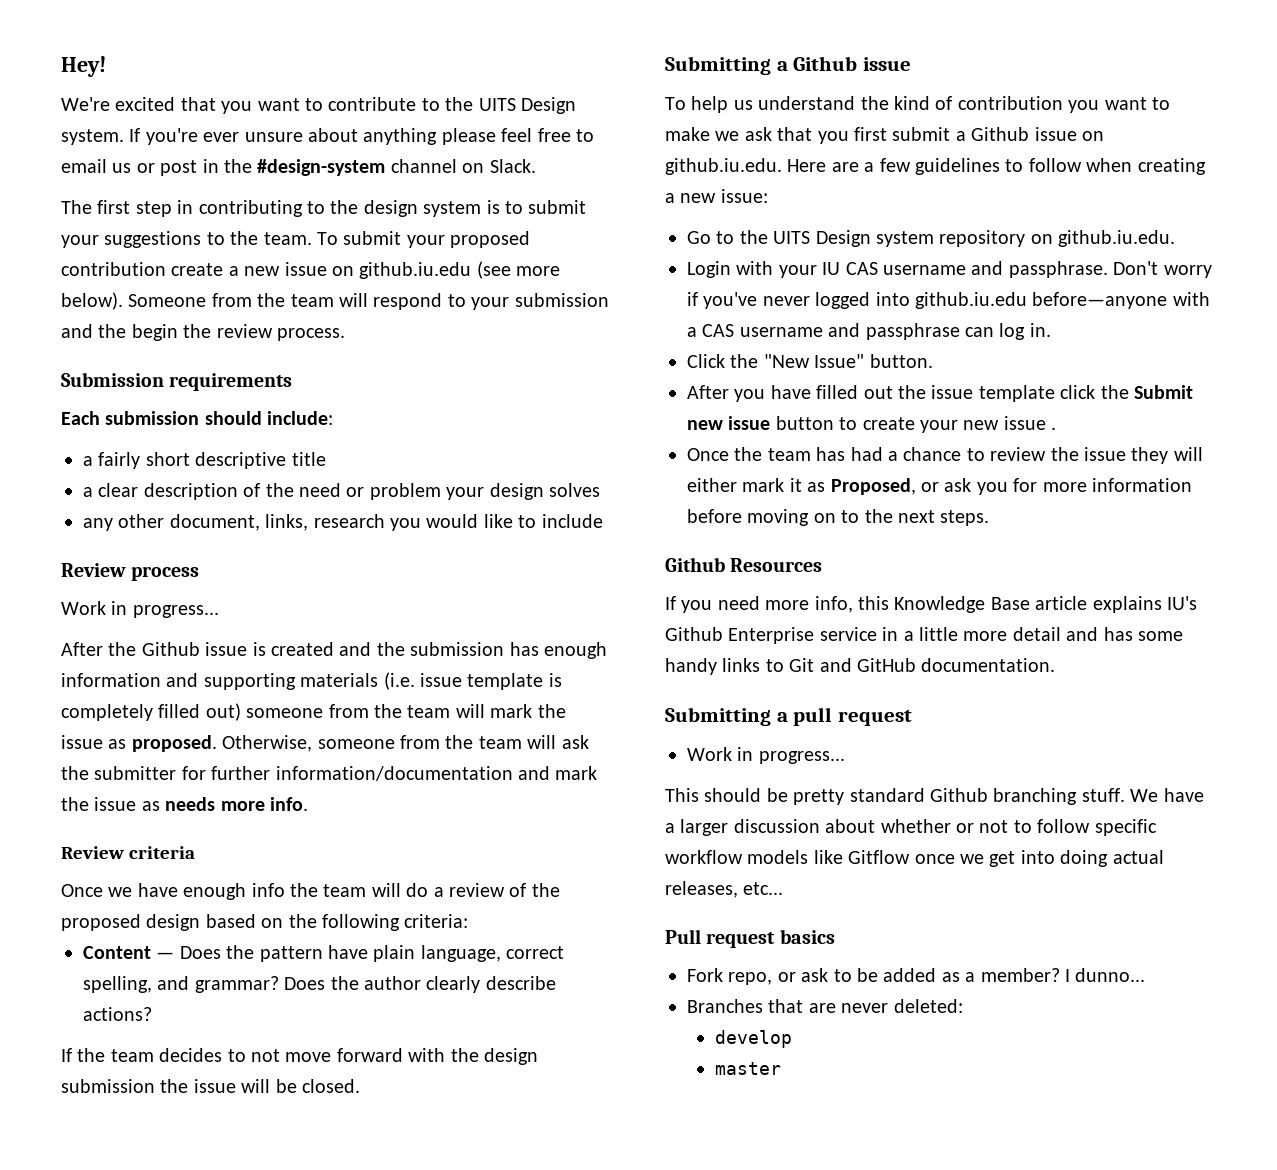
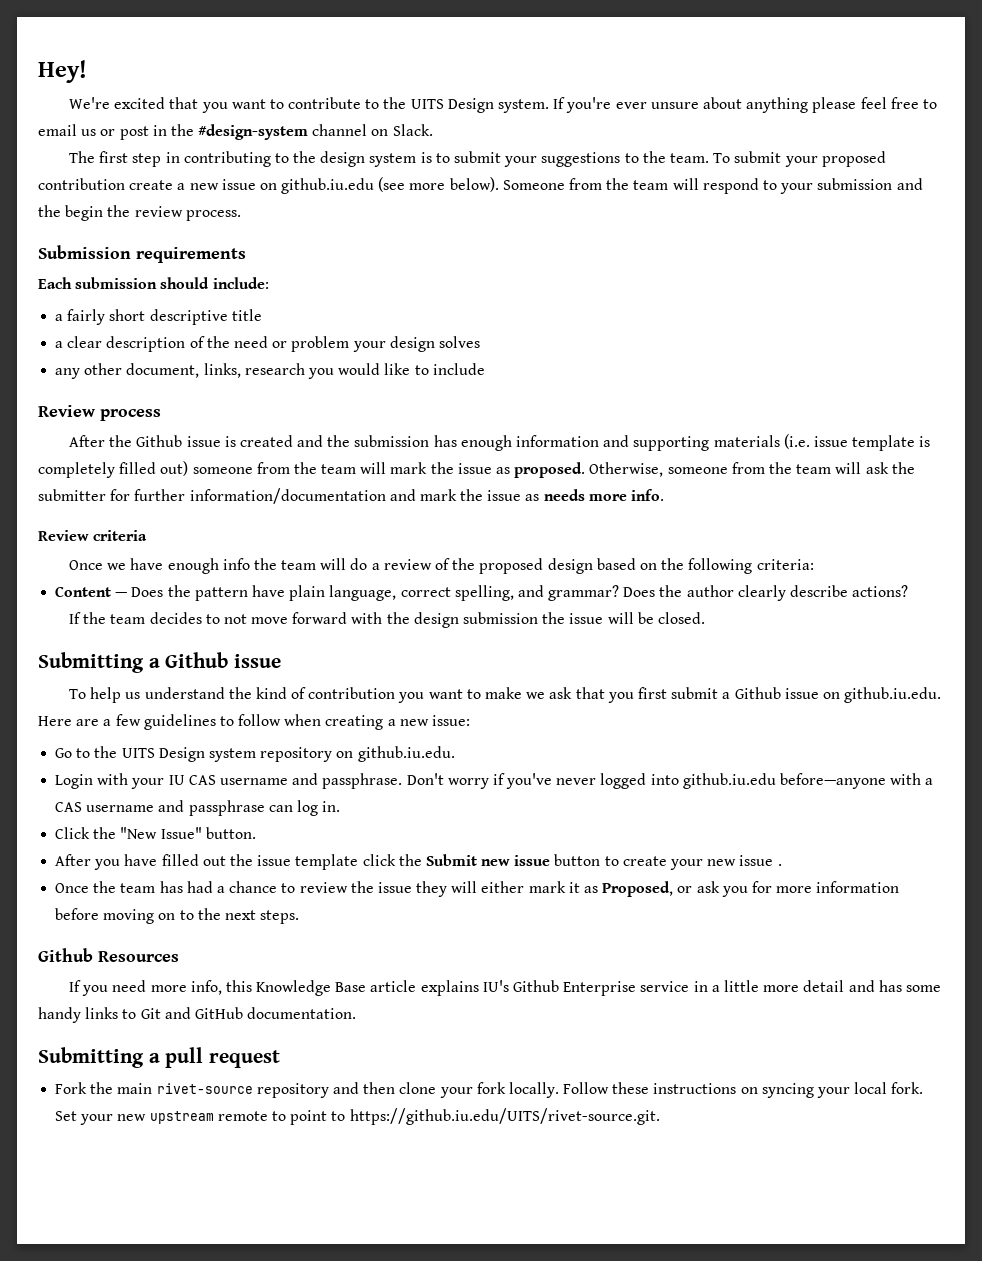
[61,601,219,618] // Work in progress... -> (161, 415) none
[687,747,845,764] [665,788,1204,805] [665,819,1157,836] [665,850,1164,867] [665,881,784,898] [665,929,835,948] [687,968,1146,985] [687,999,963,1013] [715,1030,793,1048] [715,1062,782,1075] Work in progress... // This should be pretty standard Github branching stuff. We have a larger discussion about whether or not to follow specific workflow models like Gitflow once we get into doing actual releases, etc... // Pull request basics // Fork repo, or ask to be added as a member? I dunno... // Branches that are never deleted: // develop // master -> [55,1082,924,1098] [55,1108,660,1125] Fork the main rivet-source repository and then clone your fork locally. Follow these instructions on syncing your local fork. Set your new upstream remote to point to https://github.iu.edu/UITS/rivet-source.git.

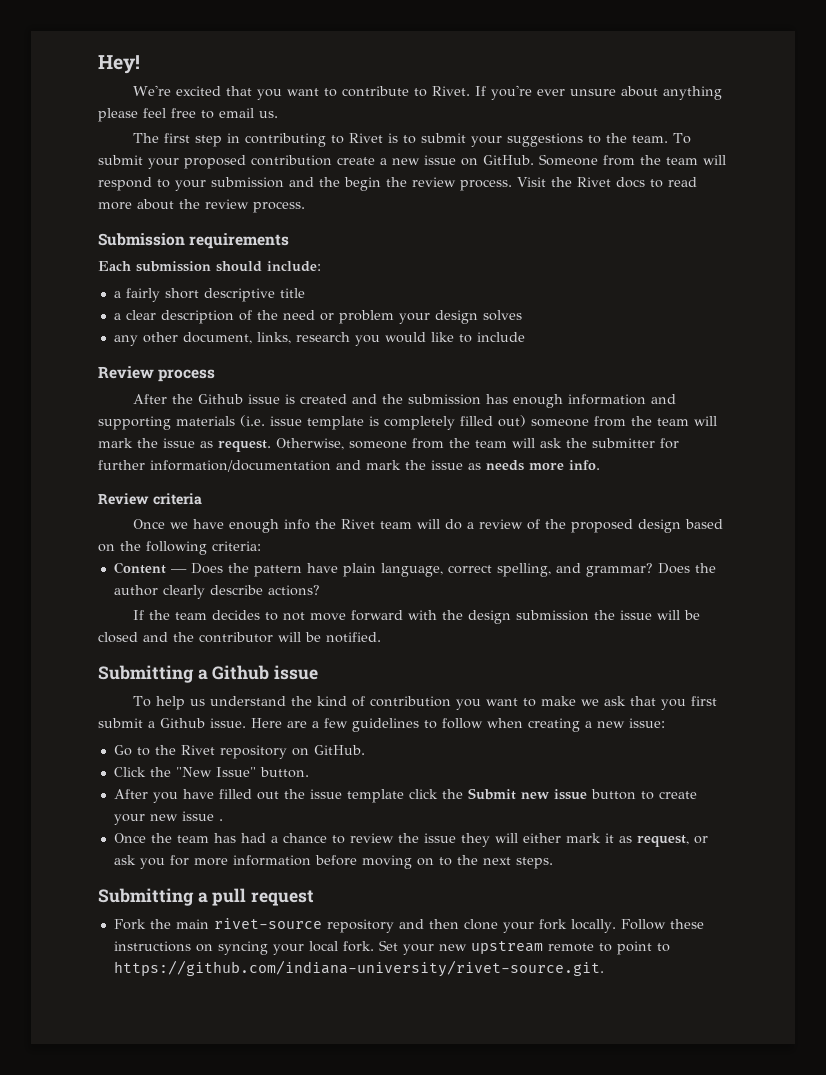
[383,97,550,113] the UITS Design system. -> [432,86,471,96] Rivet.
[81,124,433,140] us or post in the #design-system channel on Slack. -> [259,111,278,118] us.
[293,151,417,167] the design system -> [349,133,384,143] Rivet
[281,177,499,194] github.iu.edu (see more below). -> [483,155,534,165] GitHub.
(241, 215) none -> [517,177,697,188] [98,199,305,213] Visit the Rivet docs to read more about the review process.
[514,462,586,478] proposed. -> [218,440,271,452] request.
(277, 564) none -> [341,519,376,529] Rivet
[657,612,705,624] closed. -> [98,632,381,643] closed and the contributor will be notified.
[784,687,942,703] issue on github.iu.edu. -> [210,718,246,728] issue.
[121,746,455,762] [55,773,934,789] [55,800,341,816] UITS Design system repository on github.iu.edu. // Login with your IU CAS username and passphrase. Don't worry if you've never logged into github.iu.edu before—anyone with a CAS username and passphrase can log in. -> [180,745,365,759] Rivet repository on GitHub.
[602,881,674,897] Proposed, -> [636,835,689,847] request,
[38,948,179,962] [69,980,941,996] [38,1007,357,1023] // Github Resources // If you need more info, this Knowledge Base article explains IU's Github Enterprise service in a little more detail and has some handy links to Git and GitHub documentation. -> (553, 863) none
[349,1108,660,1125] https://github.iu.edu/UITS/rivet-source.git. -> [113,960,604,977] https://github.com/indiana-university/rivet-source.git.

